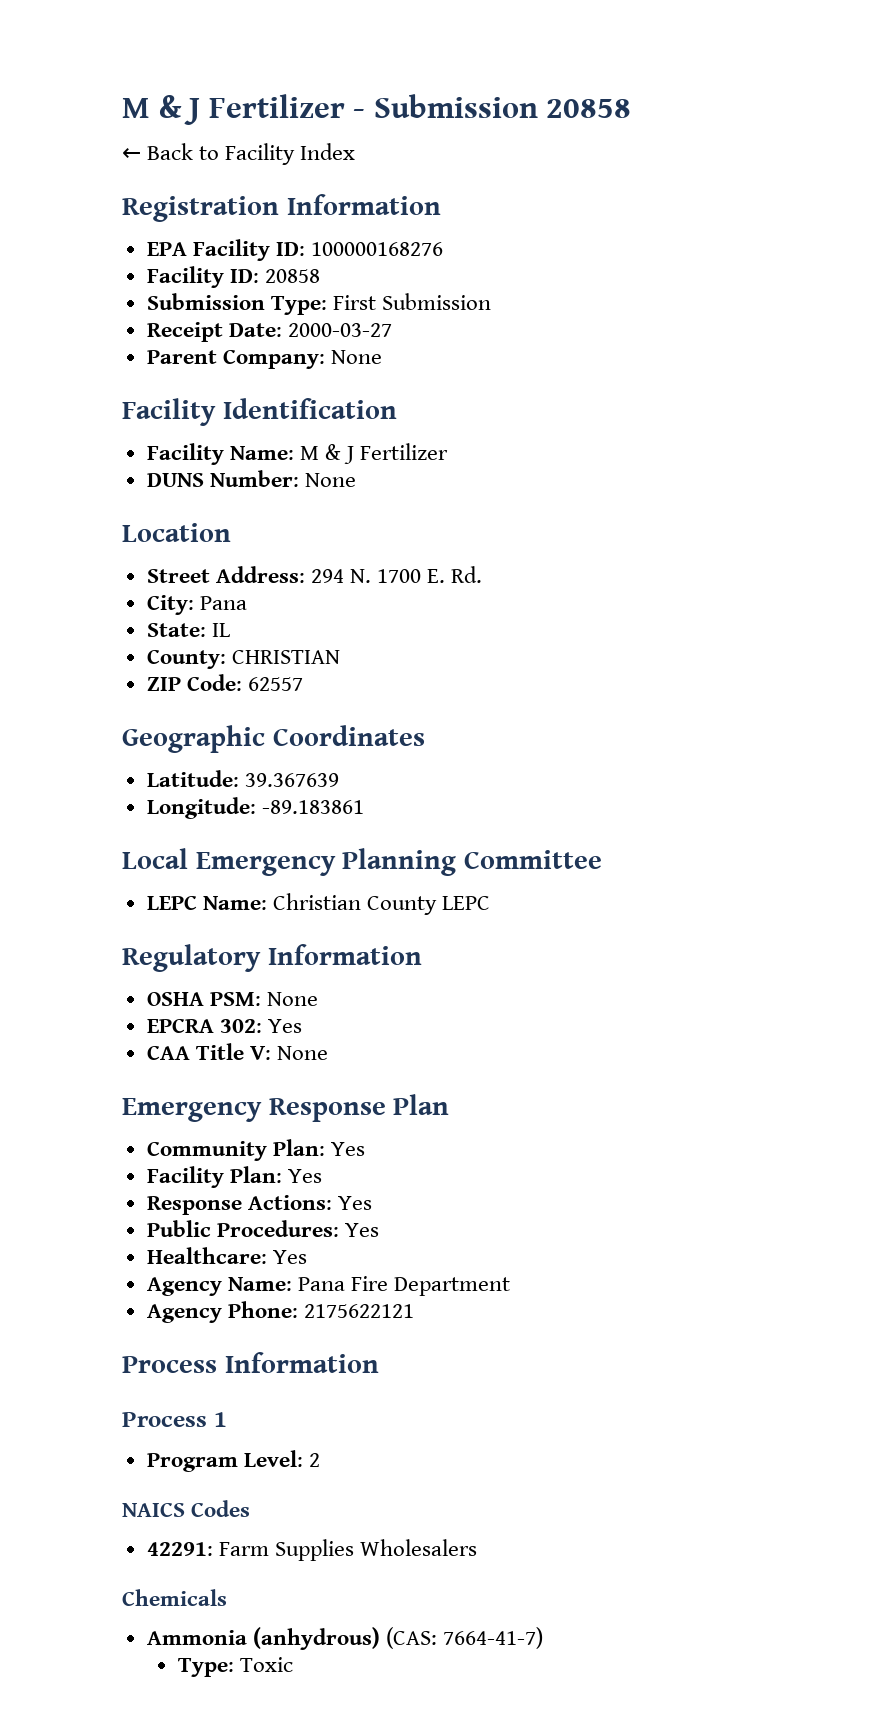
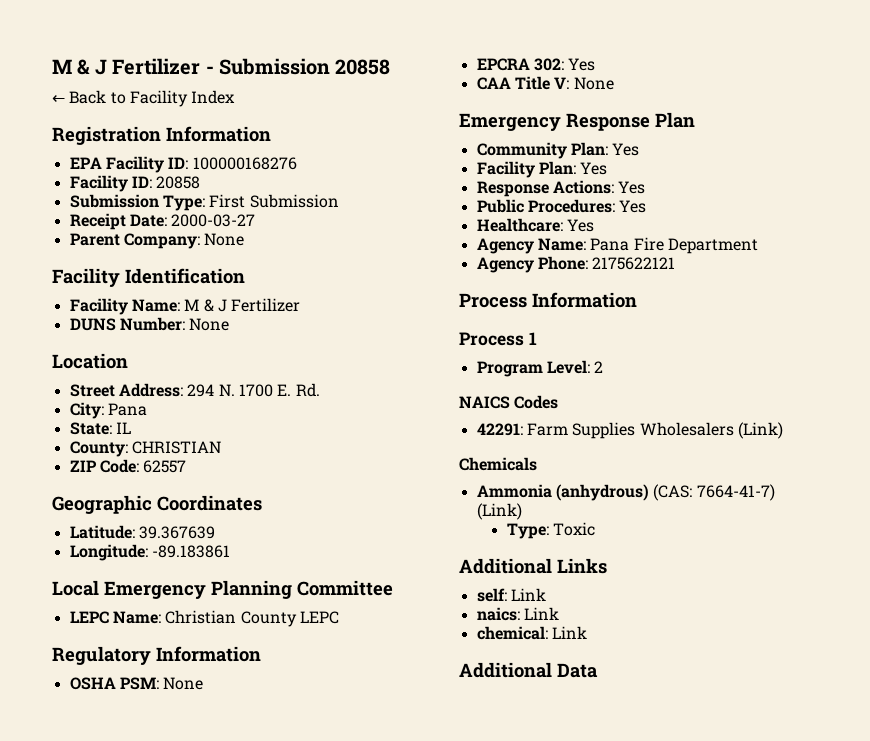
(477, 1547) none -> [737,422,783,439] (Link)
(543, 1638) none -> [476,503,522,520] (Link)
(293, 1664) none -> [459,558,607,574] [476,588,546,602] [476,607,559,621] [476,626,587,640] [459,662,598,678] // Additional Links // self: Link // naics: Link // chemical: Link // Additional Data

